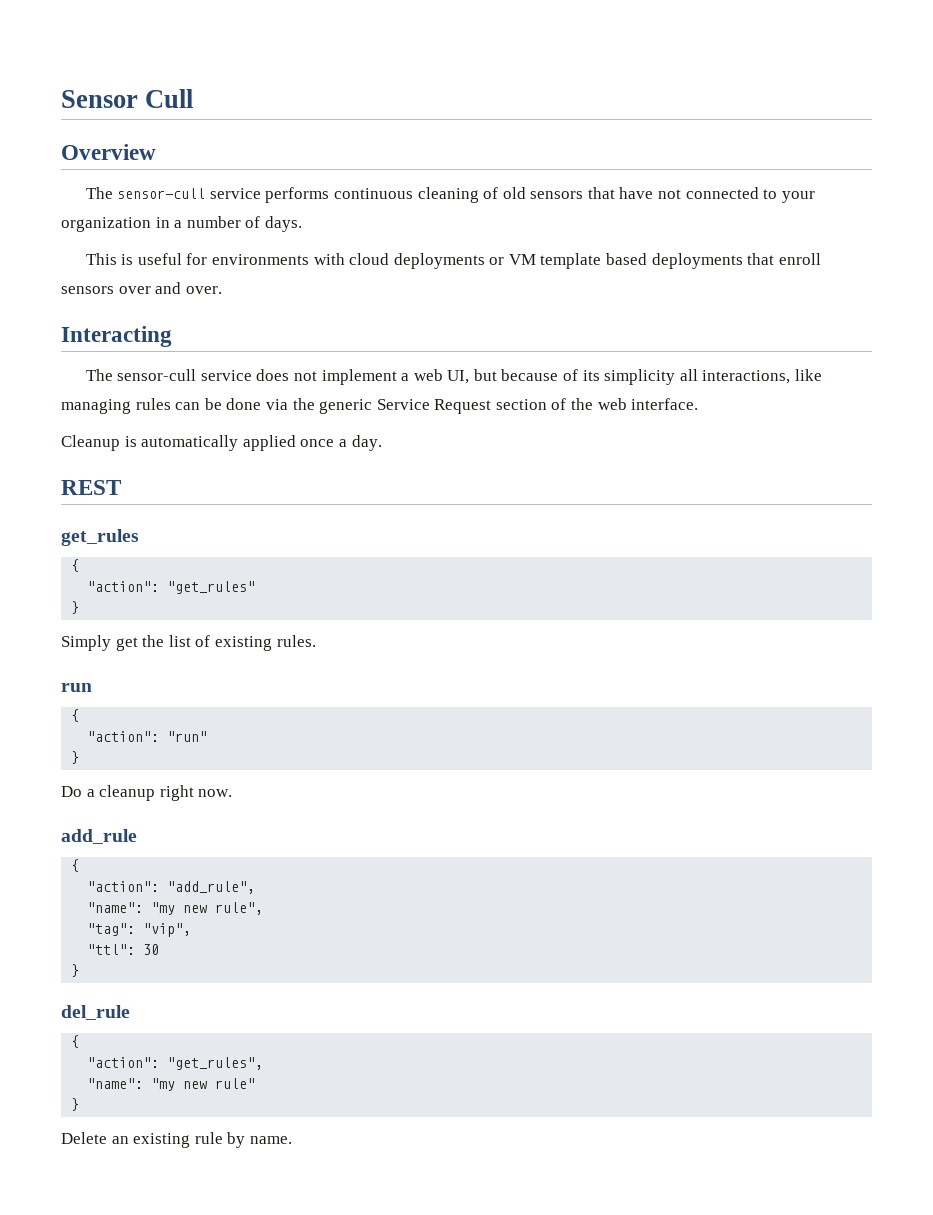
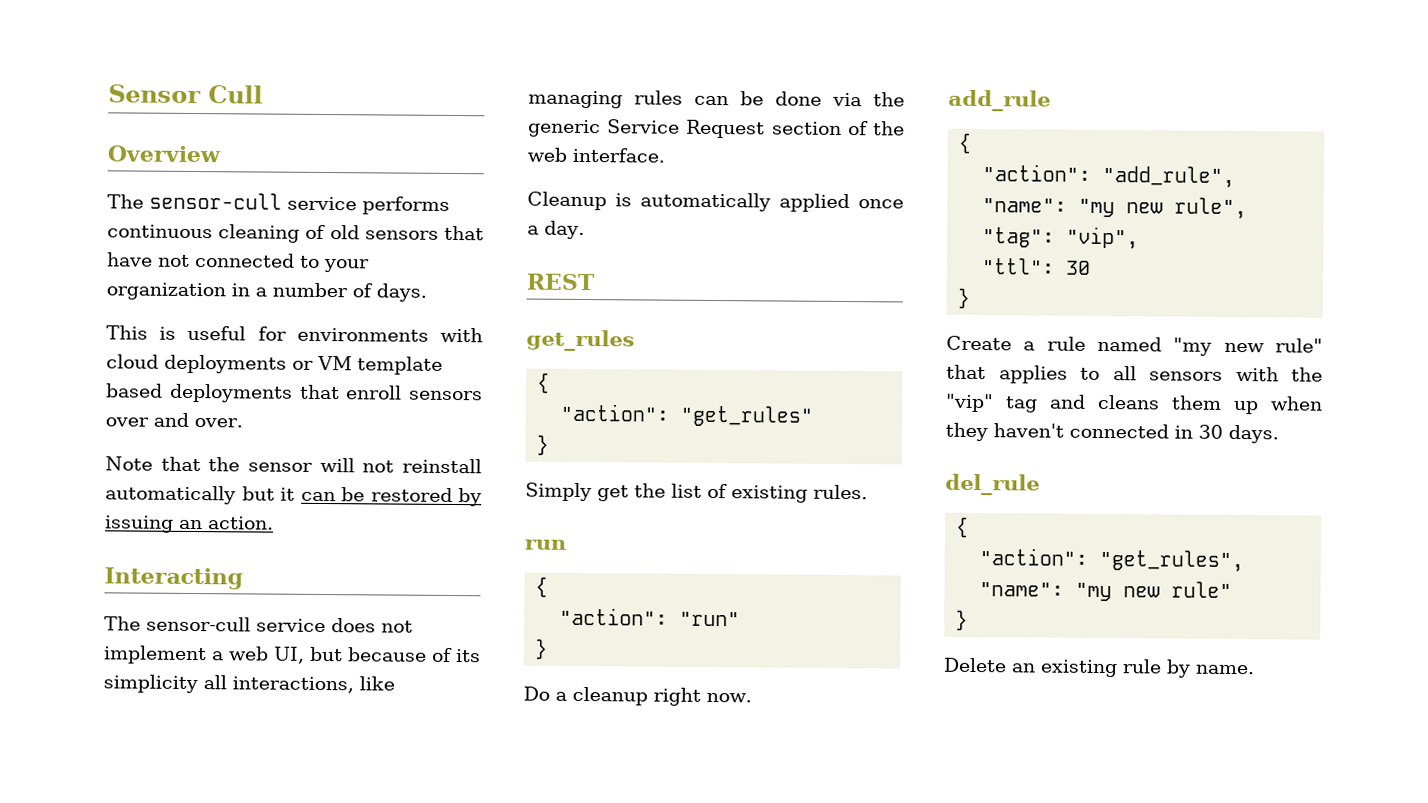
(222, 290) none -> [105,456,482,474] [105,485,482,507] [104,515,274,533] // Note that the sensor will not reinstall automatically but it can be restored by issuing an action.
(80, 970) none -> [946,335,1323,356] [946,364,1323,384] [945,393,1323,415] [945,422,1279,444] // Create a rule named "my new rule" that applies to all sensors with the "vip" tag and cleans them up when they haven't connected in 30 days.

